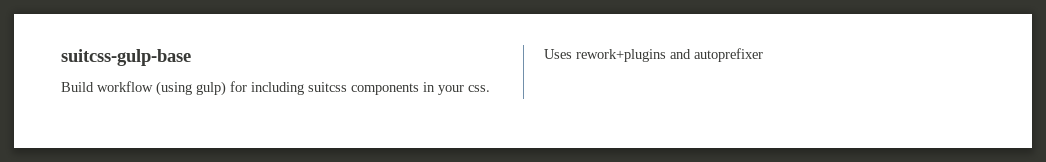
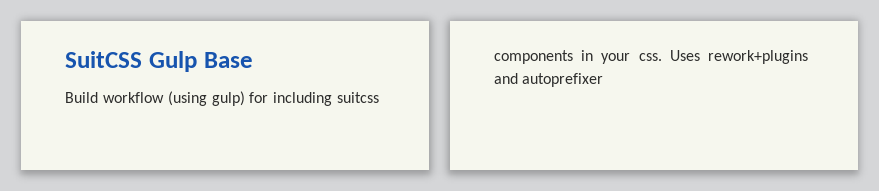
[61,49,191,66] suitcss-gulp-base -> [65,51,253,72] SuitCSS Gulp Base

